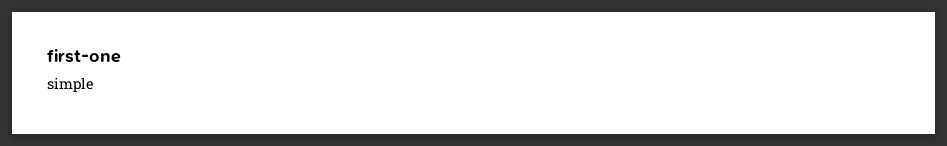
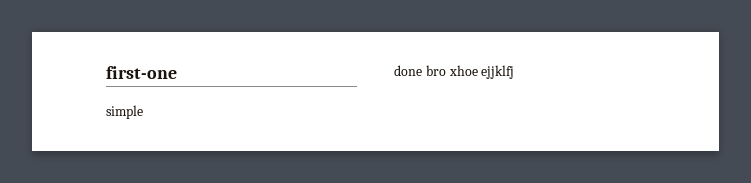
(94, 84) none -> [394,65,515,79] // done bro xhoe ejjklfj

